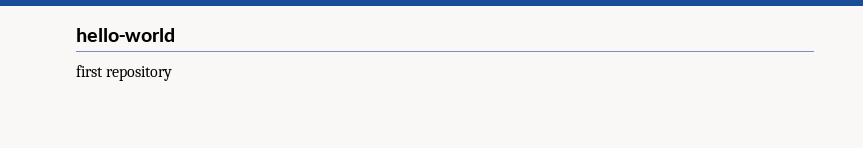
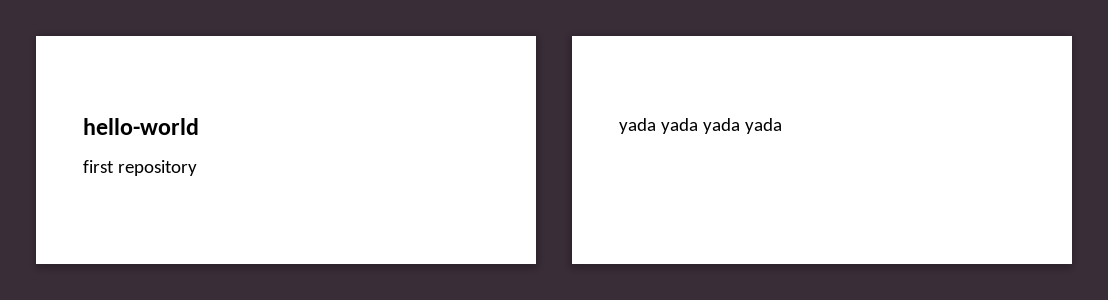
(173, 73) none -> [619,118,782,134] // yada yada yada yada

